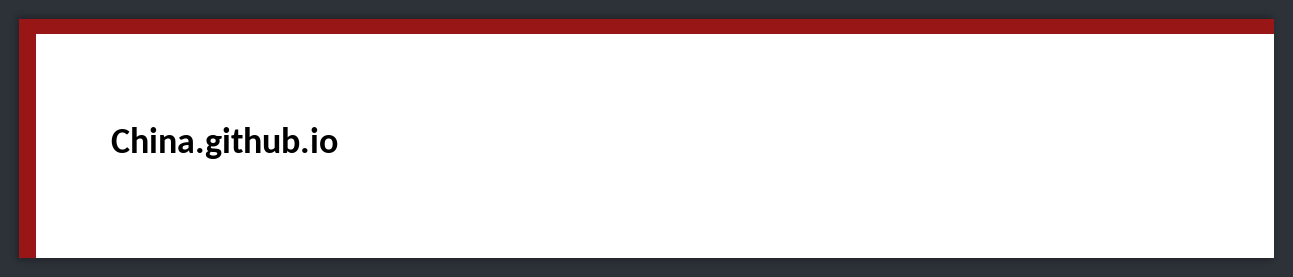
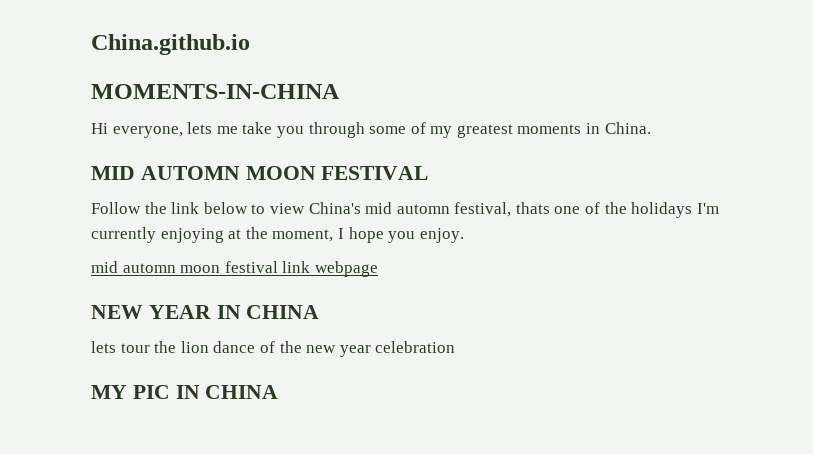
(338, 143) none -> [91,84,340,99] [91,122,651,138] [91,166,429,180] [91,202,719,218] [91,227,464,243] [91,261,378,277] [91,305,320,319] [91,341,456,357] [91,385,279,399] // MOMENTS-IN-CHINA // Hi everyone, lets me take you through some of my greatest moments in China. // MID AUTOMN MOON FESTIVAL // Follow the link below to view China's mid automn festival, thats one of the holidays I'm currently enjoying at the moment, I hope you enjoy. // mid automn moon festival link webpage // NEW YEAR IN CHINA // lets tour the lion dance of the new year celebration // MY PIC IN CHINA

